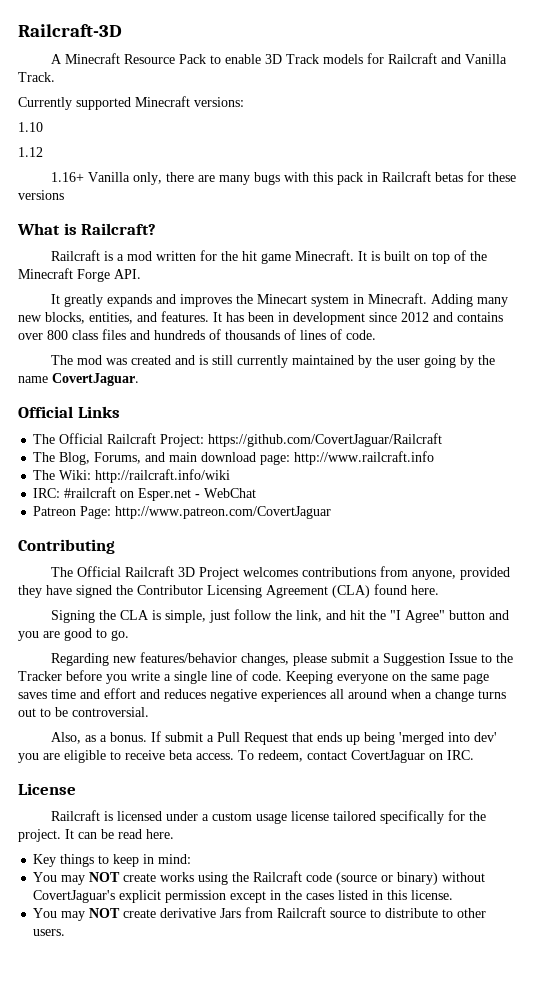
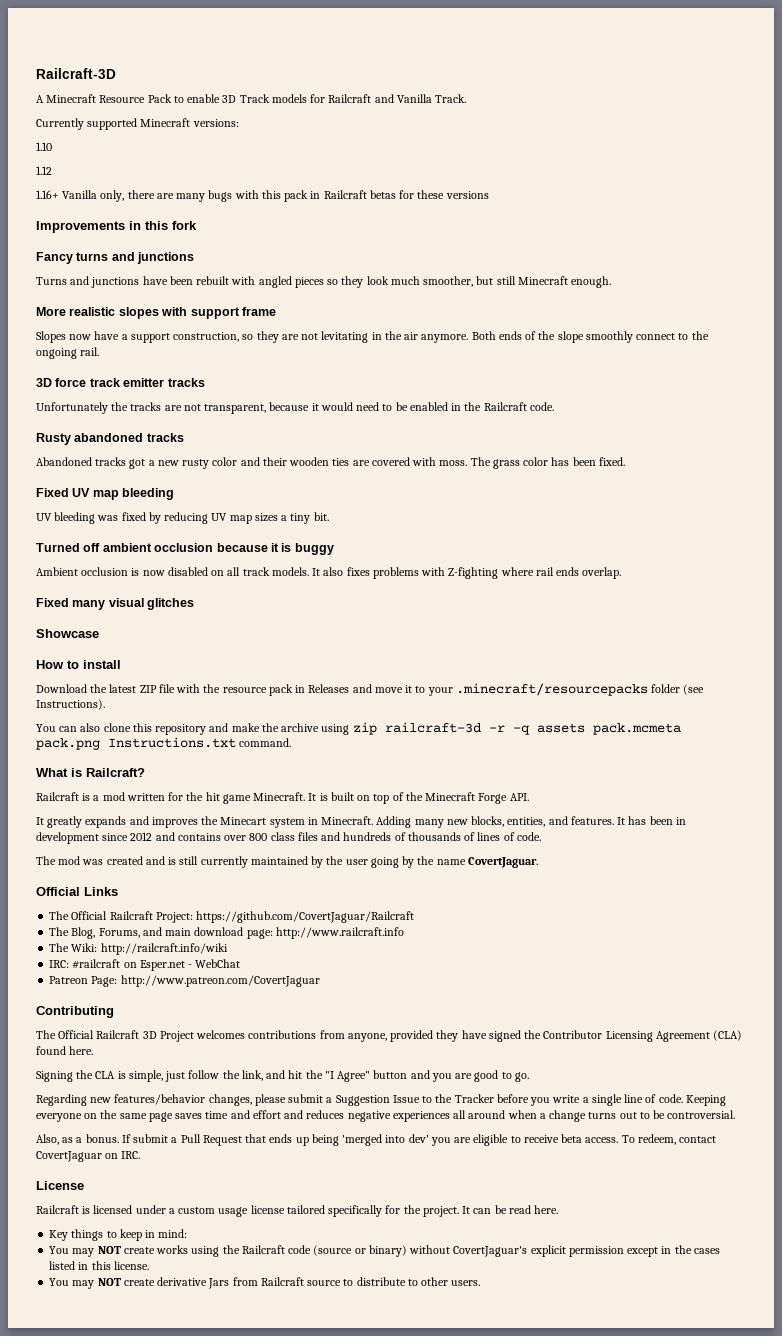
(64, 195) none -> [36,221,197,233] [36,252,195,264] [36,276,612,288] [36,307,276,319] [36,331,709,343] [36,347,100,359] [36,378,205,387] [36,402,554,414] [36,433,184,445] [36,457,625,469] [36,488,175,500] [36,512,329,524] [36,543,334,555] [36,567,622,579] [36,598,195,610] [36,629,99,638] [36,660,121,669] [36,683,705,696] [36,699,105,710] [36,722,681,735] [36,737,292,750] // Improvements in this fork // Fancy turns and junctions // Turns and junctions have been rebuilt with angled pieces so they look much smoother, but still Minecraft enough. // More realistic slopes with support frame // Slopes now have a support construction, so they are not levitating in the air anymore. Both ends of the slope smoothly connect to the ongoing rail. // 3D force track emitter tracks // Unfortunately the tracks are not transparent, because it would need to be enabled in the Railcraft code. // Rusty abandoned tracks // Abandoned tracks got a new rusty color and their wooden ties are covered with moss. The grass color has been fixed. // Fixed UV map bleeding // UV bleeding was fixed by reducing UV map sizes a tiny bit. // Turned off ambient occlusion because it is buggy // Ambient occlusion is now disabled on all track models. It also fixes problems with Z-fighting where rail ends overlap. // Fixed many visual glitches // Showcase // How to install // Download the latest ZIP file with the resource pack in Releases and move it to your .minecraft/resourcepacks folder (see Instructions). // You can also clone this repository and make the archive using zip railcraft-3d -r -q assets pack.mcmeta pack.png Instructions.txt command.

